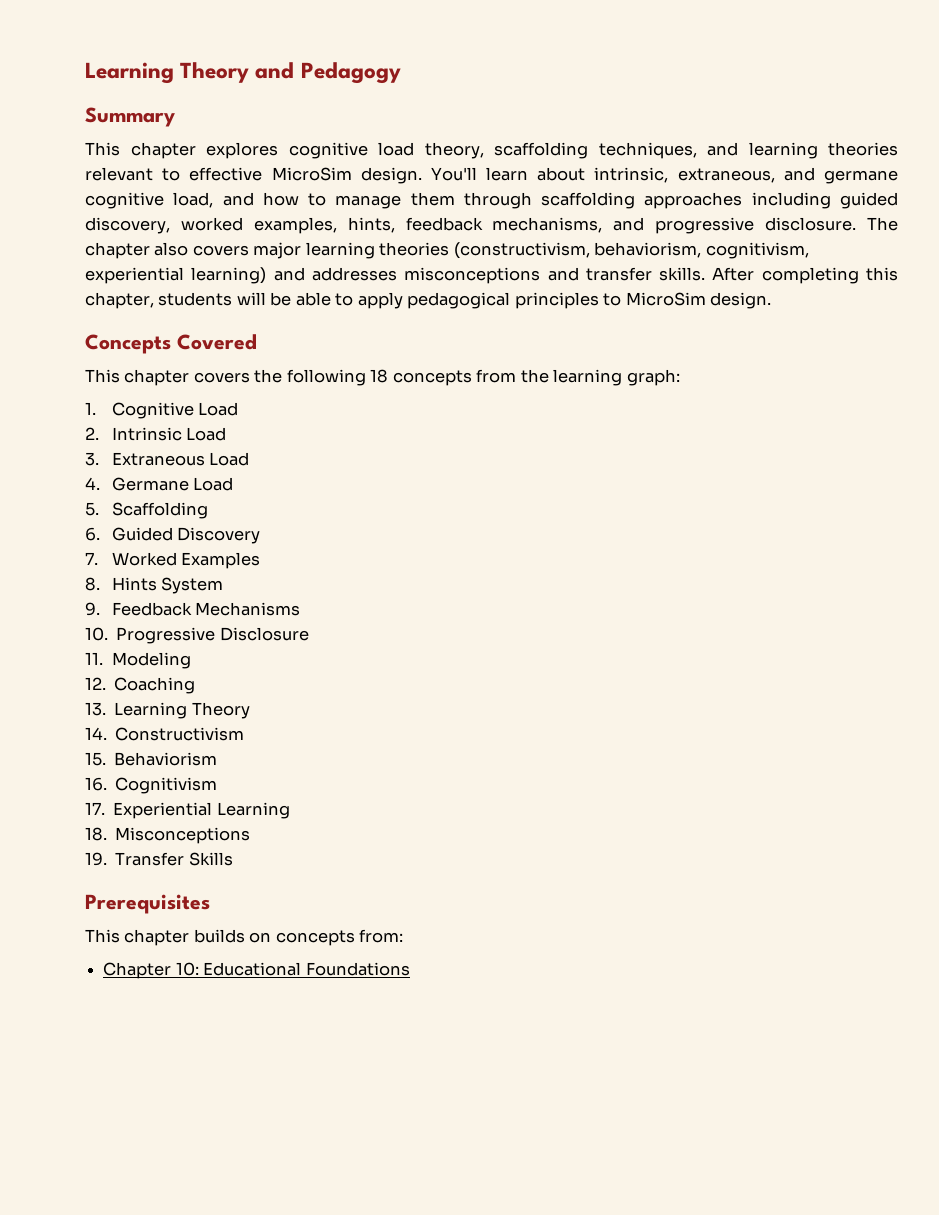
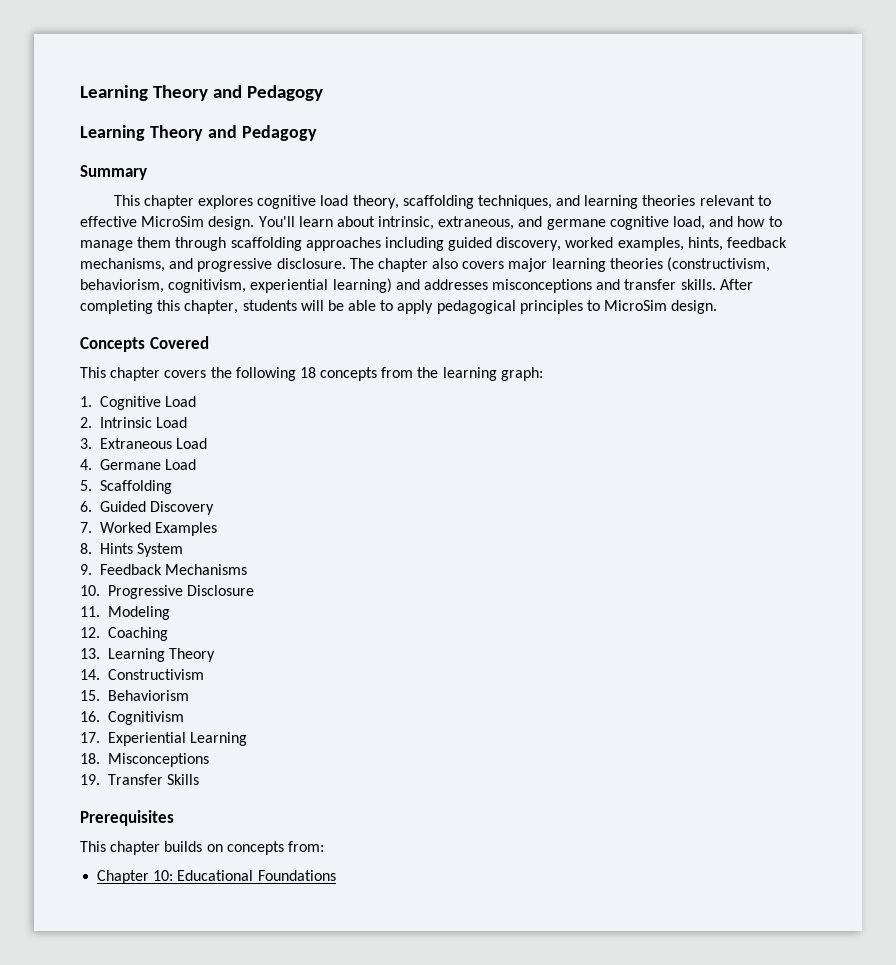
[85,62,401,84] Learning Theory and Pedagogy -> [80,85,324,101] [80,125,317,141] Learning Theory and Pedagogy // Learning Theory and Pedagogy

